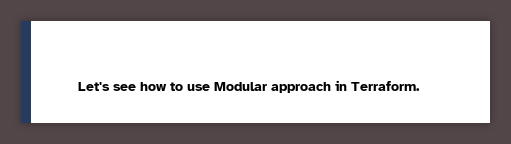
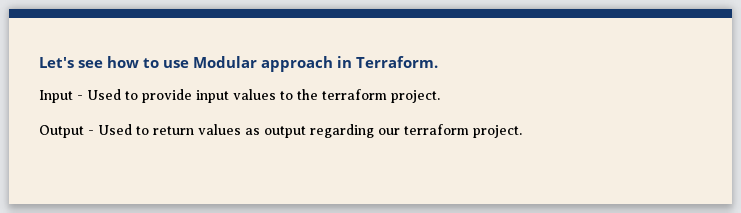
(420, 86) none -> [39,89,440,103] [39,124,522,138] // Input - Used to provide input values to the terraform project. // Output - Used to return values as output regarding our terraform project.

